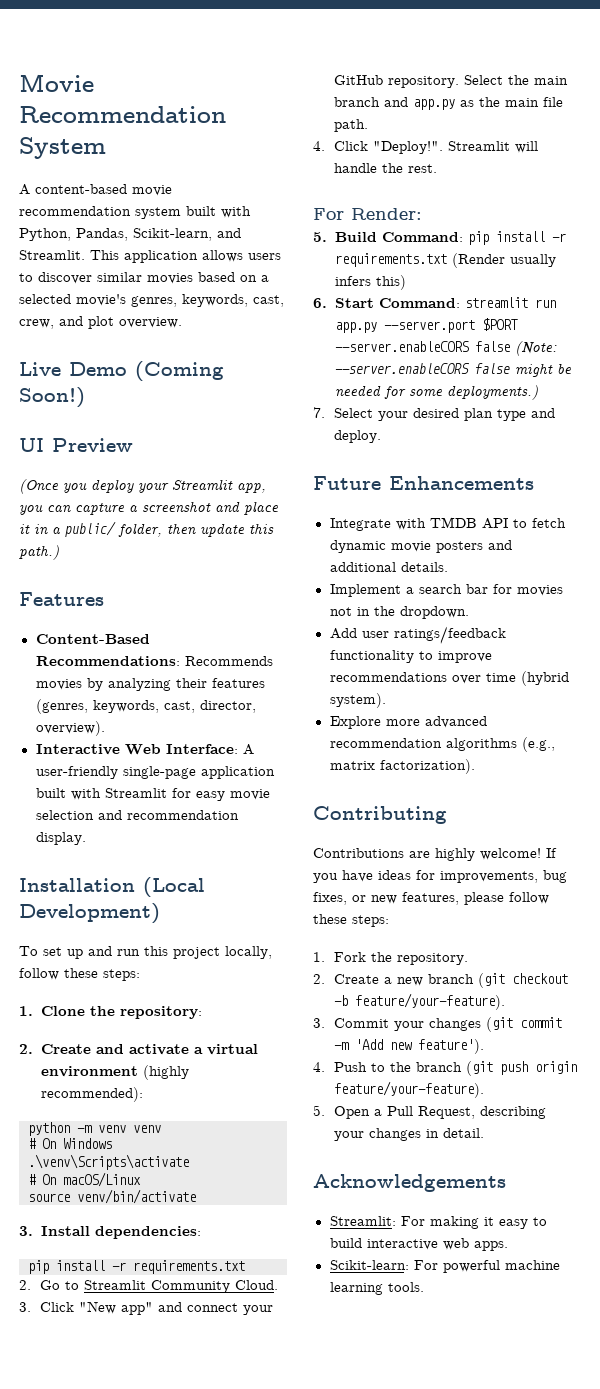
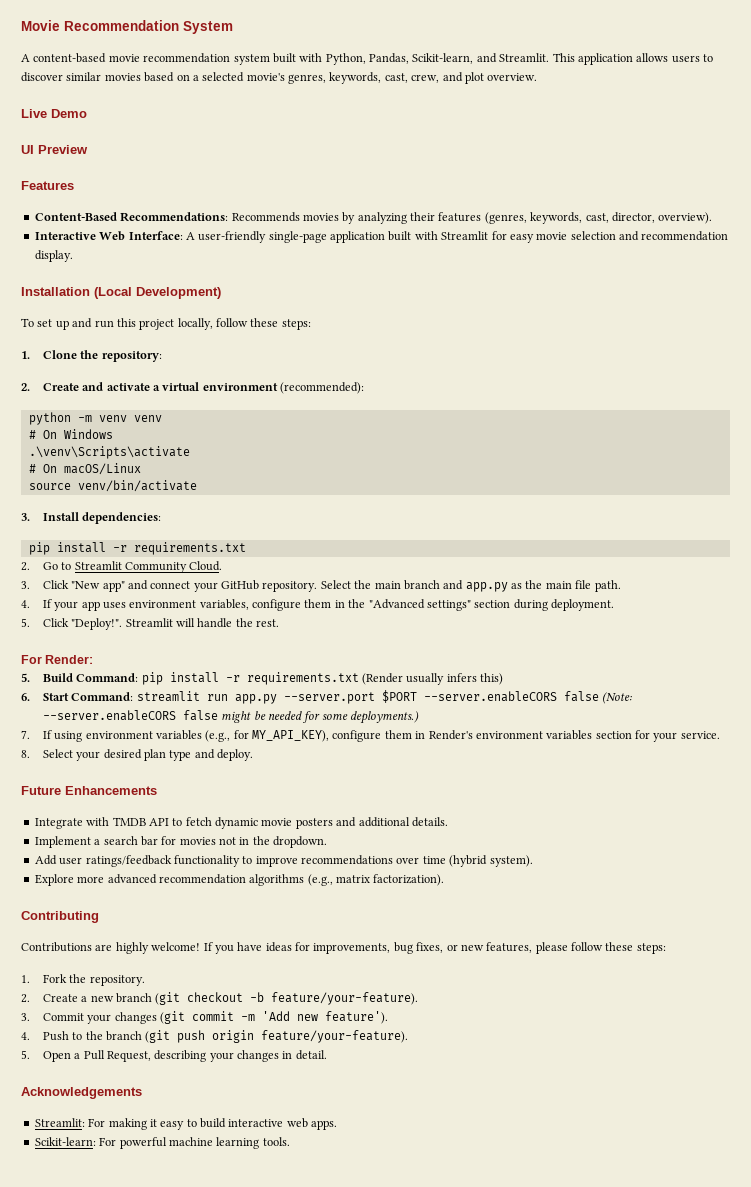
[135,361,224,381] [19,387,85,408] (Coming Soon!) -> (87, 113) none
[19,479,266,494] [19,501,279,515] [19,521,274,537] [19,545,59,560] // (Once you deploy your Streamlit app, you can capture a screenshot and place it in a public/ folder, then update this path.) -> (88, 149) none
[142,1065,189,1080] [40,1087,143,1102] (highly recommended): -> [280,382,365,394] (recommended):
(325, 146) none -> [42,599,615,611] [21,618,30,627] If your app uses environment variables, configure them in the "Advanced settings" section during deployment. // 5.
(325, 412) none -> [42,730,720,742] [21,750,30,758] If using environment variables (e.g., for MY_API_KEY), configure them in Render's environment variables section for your service. // 8.

